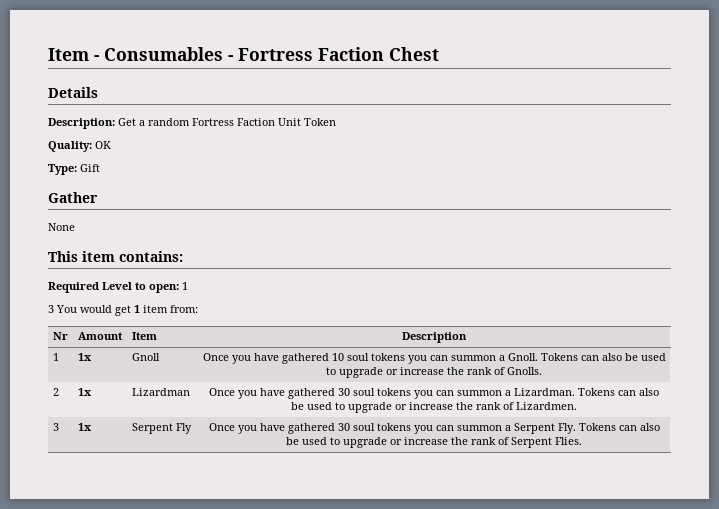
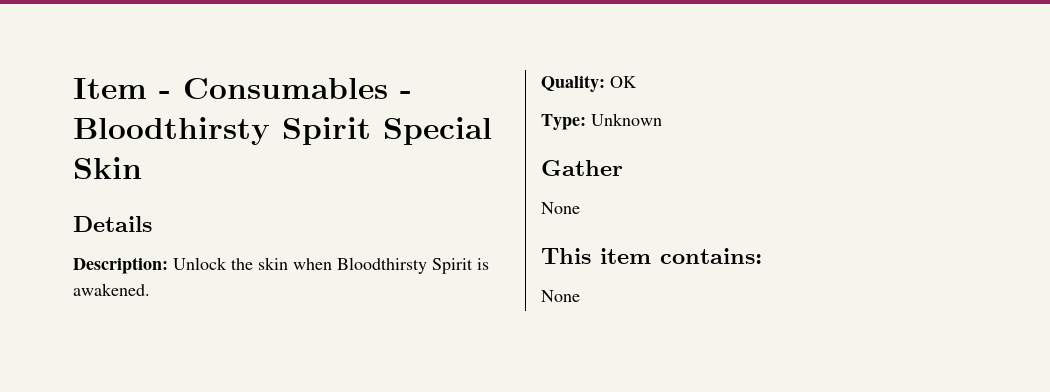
[238,47,439,61] [48,87,98,98] [48,118,336,129] Fortress Faction Chest // Details // Description: Get a random Fortress Faction Unit Token -> [73,117,492,145] [73,157,142,179] [73,216,152,232] [73,257,489,274] [73,283,150,296] Bloodthirsty Spirit Special Skin // Details // Description: Unlock the skin when Bloodthirsty Spirit is awakened.
[80,164,100,172] Gift -> [591,113,662,126] Unknown
[48,282,188,293] [48,305,198,316] [52,332,68,340] [77,332,123,340] [131,332,157,340] [402,332,467,343] [52,353,59,361] [77,353,92,361] [131,353,160,361] [202,353,666,364] [326,367,542,378] [52,388,59,396] [77,388,92,396] [131,388,190,396] [209,388,659,399] [291,402,577,413] [52,423,59,431] [77,423,92,431] [131,423,192,434] [208,423,660,434] [286,437,582,448] // Required Level to open: 1 // 3 You would get 1 item from: // Nr | Amount | Item | Description // 1 | 1x | Gnoll | Once you have gathered 10 soul tokens you can summon a Gnoll. Tokens can also be used to upgrade or increase the rank of Gnolls. // 2 | 1x | Lizardman | Once you have gathered 30 soul tokens you can summon a Lizardman. Tokens can also be used to upgrade or increase the rank of Lizardmen. // 3 | 1x | Serpent Fly | Once you have gathered 30 soul tokens you can summon a Serpent Fly. Tokens can also be used to upgrade or increase the rank of Serpent Flies. -> [541,290,580,302] // None

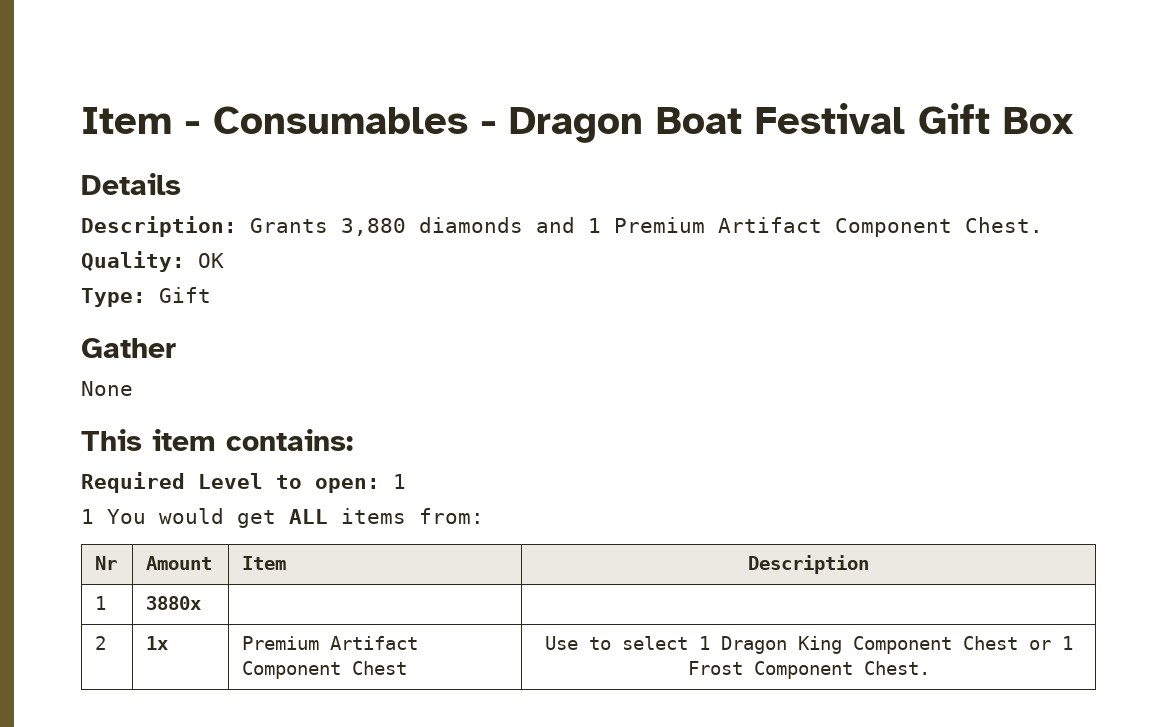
[73,117,492,145] [73,157,142,179] [73,216,152,232] [73,257,489,274] [73,283,150,296] Bloodthirsty Spirit Special Skin // Details // Description: Unlock the skin when Bloodthirsty Spirit is awakened. -> [509,103,1074,143] [81,173,181,195] [81,216,1043,237] Dragon Boat Festival Gift Box // Details // Description: Grants 3,880 diamonds and 1 Premium Artifact Component Chest.
[591,113,662,126] Unknown -> [159,287,211,303] Gift
[541,290,580,302] // None -> [81,472,406,493] [81,508,484,528] [95,556,118,570] [146,556,213,570] [242,556,287,570] [747,555,869,574] [95,596,107,610] [146,596,202,610] [95,636,107,650] [146,636,169,650] [242,636,419,650] [242,661,408,679] [544,636,1073,654] [687,661,930,679] // Required Level to open: 1 // 1 You would get ALL items from: // Nr | Amount | Item | Description // 1 | 3880x | | // 2 | 1x | Premium Artifact Component Chest | Use to select 1 Dragon King Component Chest or 1 Frost Component Chest.

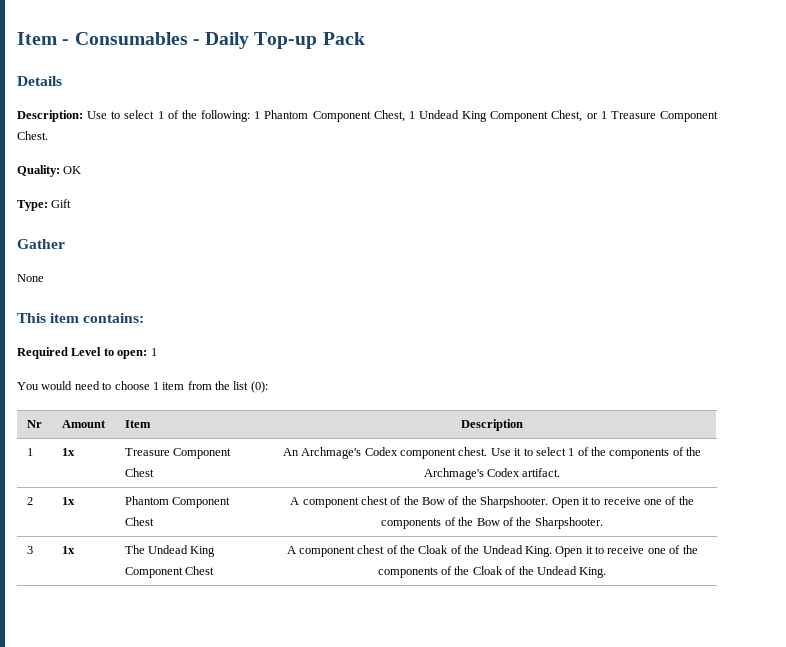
[509,103,1074,143] [81,173,181,195] [81,216,822,237] Dragon Boat Festival Gift Box // Details // Description: Grants 3,880 diamonds and 1 Premium Artifact -> [205,32,365,49] [17,76,62,86] [17,110,656,122] Daily Top-up Pack // Details // Description: Use to select 1 of the following: 1 Phantom Component Chest, 1 Undead King Component Chest, or 1 Treasure
[81,509,94,524] 1 -> (157, 352) none
[237,508,484,528] get ALL items from: -> [74,381,268,393] need to choose 1 item from the list (0):
[146,596,202,610] 3880x | | -> [61,448,75,456] [124,448,232,459] [124,468,154,477] [282,447,702,459] [423,468,561,480] 1x | Treasure Component Chest | An Archmage's Codex component chest. Use it to select 1 of the components of the Archmage's Codex artifact.
[242,636,419,650] [242,661,408,679] [544,636,1073,654] [687,661,930,679] Premium Artifact Component Chest | Use to select 1 Dragon King Component Chest or 1 Frost Component Chest. -> [124,496,231,508] [124,517,154,526] [290,496,694,508] [381,517,603,529] [26,546,33,554] [61,546,75,554] [124,545,216,557] [124,566,215,578] [286,545,698,557] [377,566,607,578] Phantom Component Chest | A component chest of the Bow of the Sharpshooter. Open it to receive one of the components of the Bow of the Sharpshooter. // 3 | 1x | The Undead King Component Chest | A component chest of the Cloak of the Undead King. Open it to receive one of the components of the Cloak of the Undead King.

